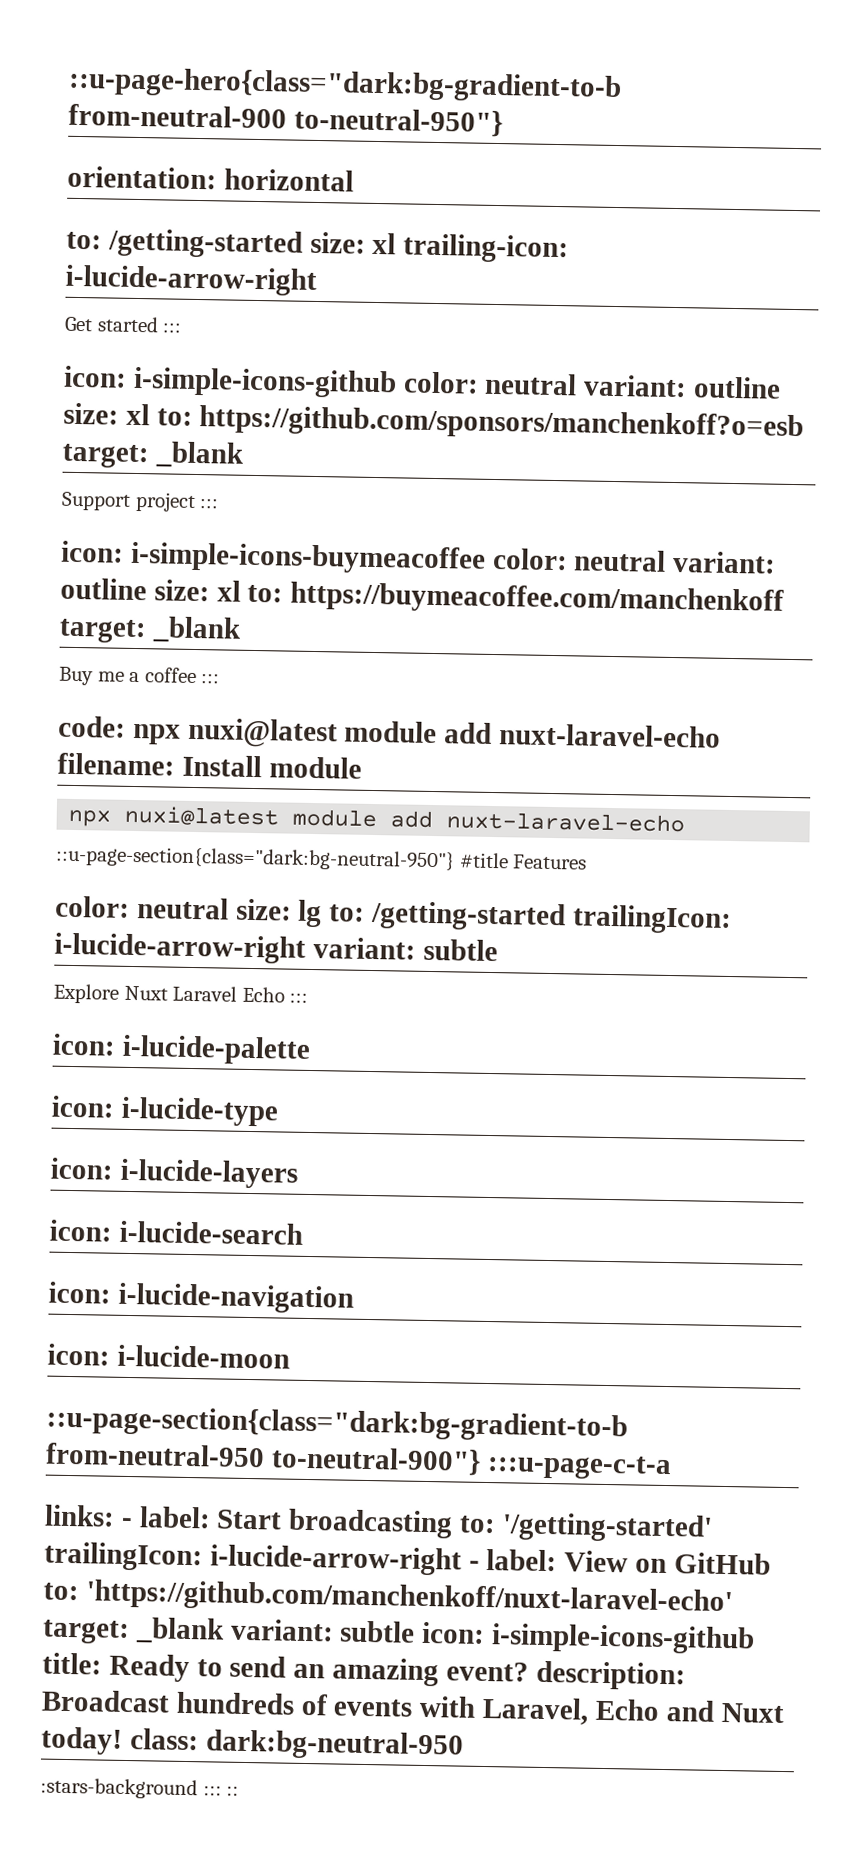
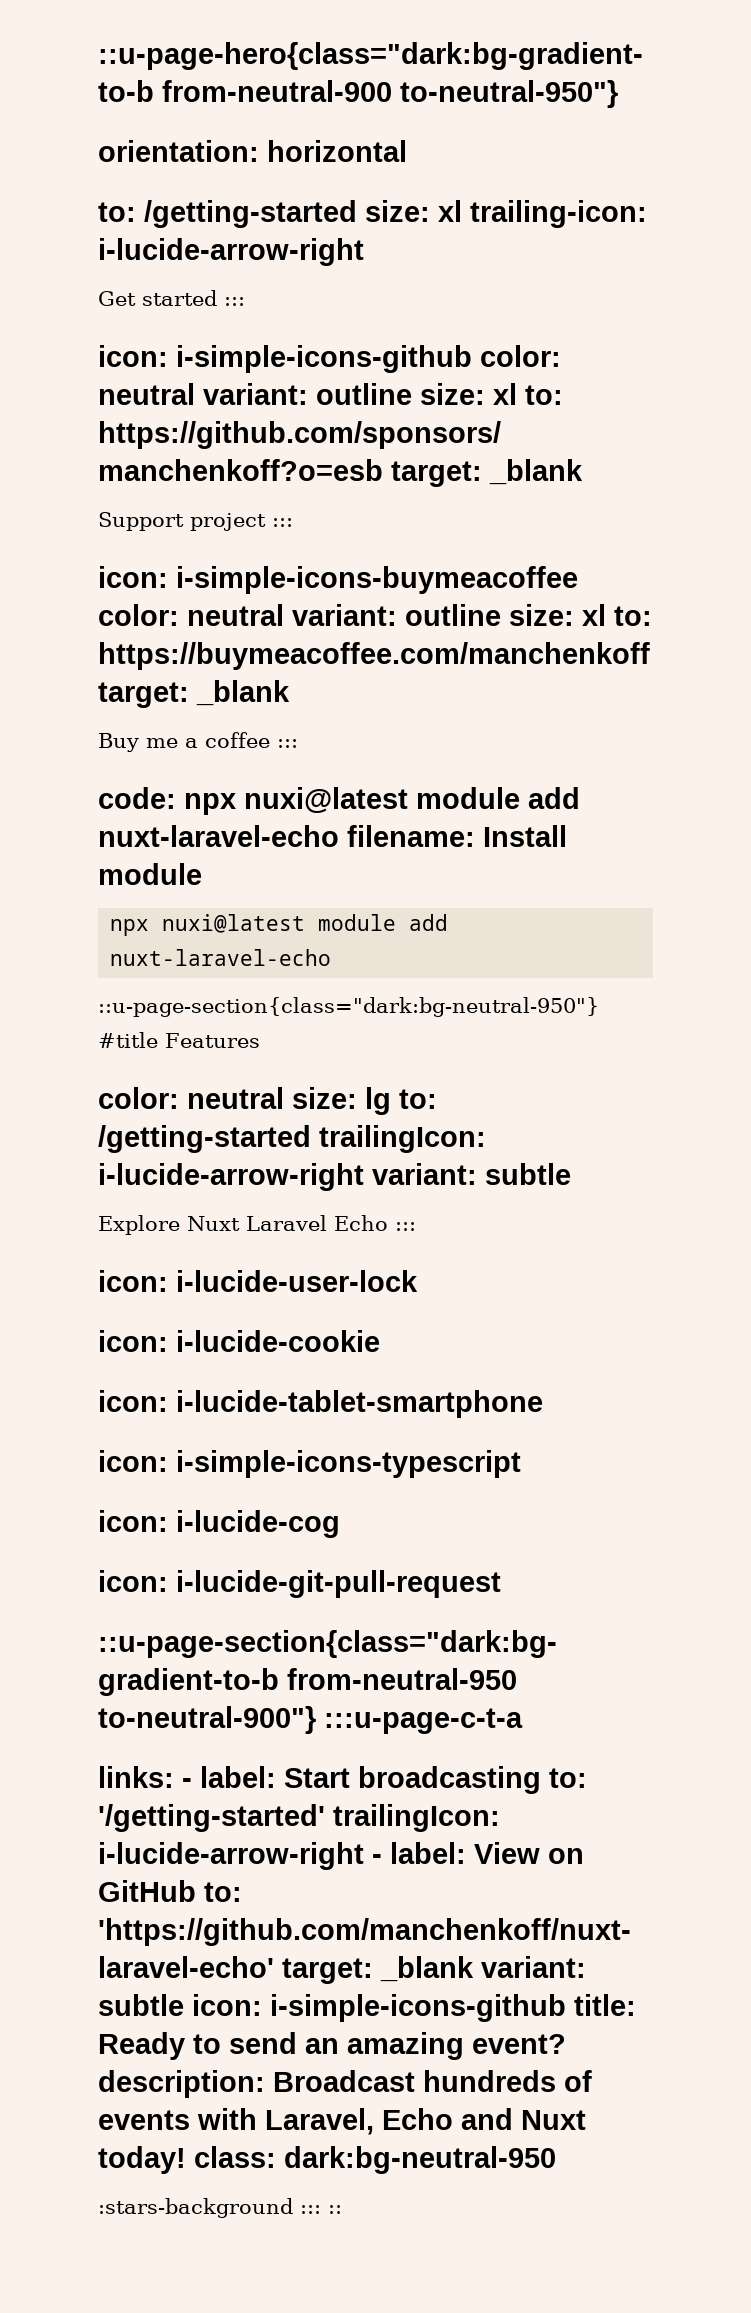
[121,1034,311,1065] [51,1095,279,1127] [50,1157,299,1189] [49,1219,303,1245] [48,1281,354,1314] [47,1343,290,1369] i-lucide-palette // icon: i-lucide-type // icon: i-lucide-layers // icon: i-lucide-search // icon: i-lucide-navigation // icon: i-lucide-moon -> [176,1270,418,1292] [98,1330,380,1352] [98,1390,543,1418] [98,1450,521,1478] [98,1510,340,1538] [98,1570,501,1598] i-lucide-user-lock // icon: i-lucide-cookie // icon: i-lucide-tablet-smartphone // icon: i-simple-icons-typescript // icon: i-lucide-cog // icon: i-lucide-git-pull-request

